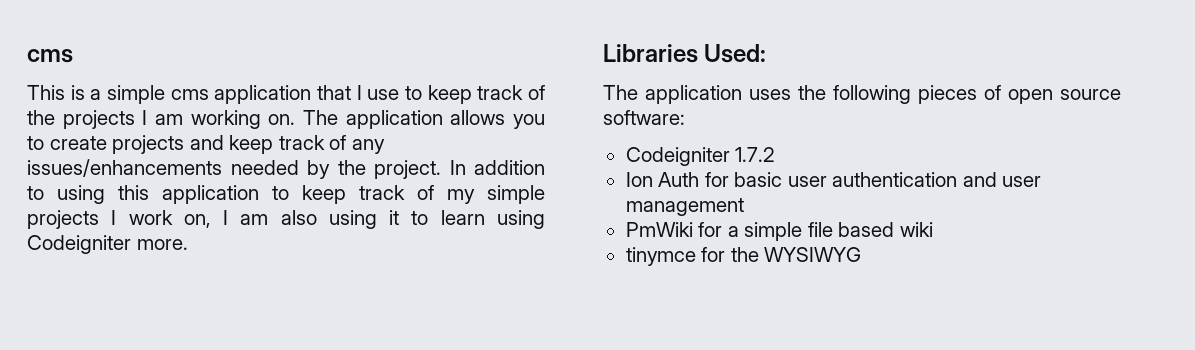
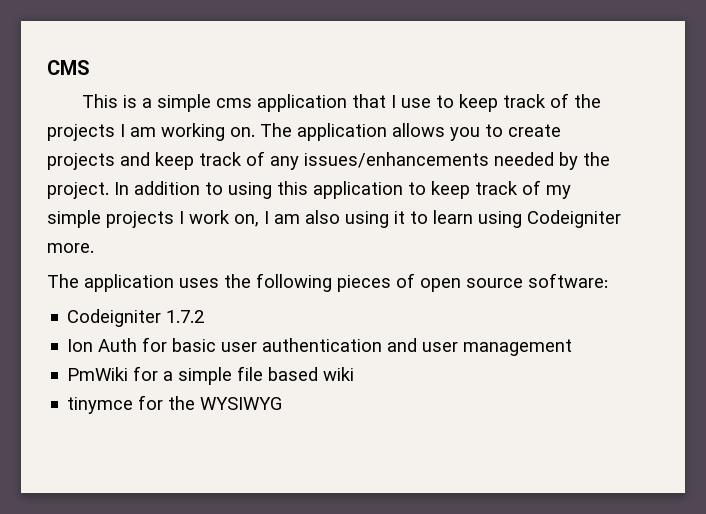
[27,49,73,63] cms -> [47,60,90,75] CMS
[603,44,767,63] // Libraries Used: -> (94, 248) none

